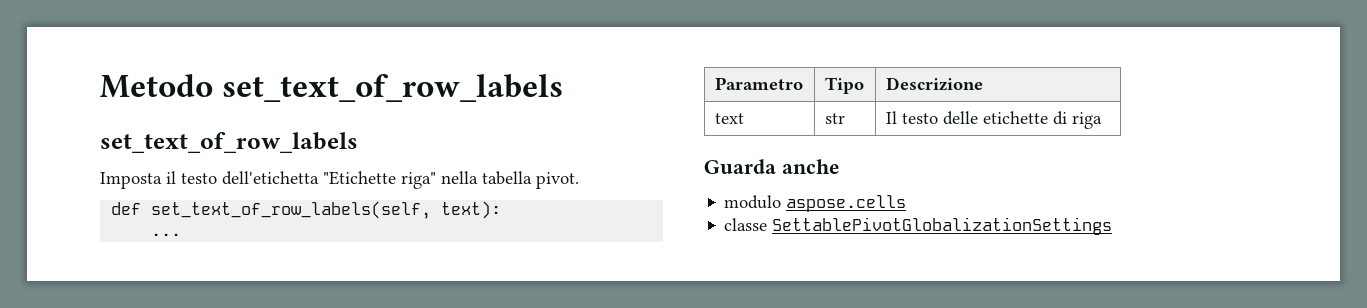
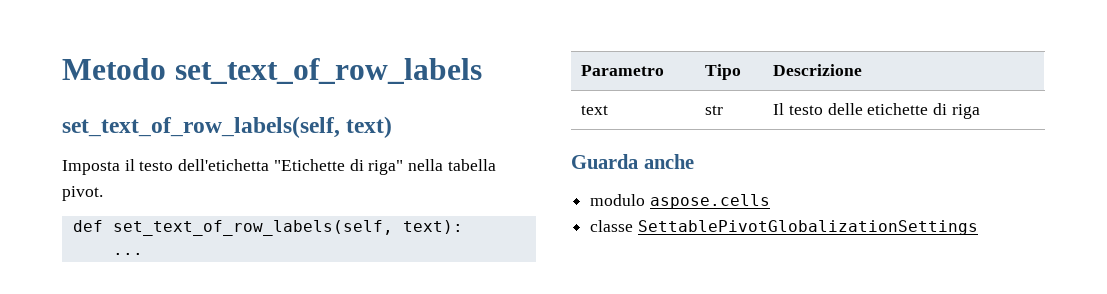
[100,132,358,153] set_text_of_row_labels -> [62,116,393,138] set_text_of_row_labels(self, text)
(396, 178) none -> [349,159,364,171] di

